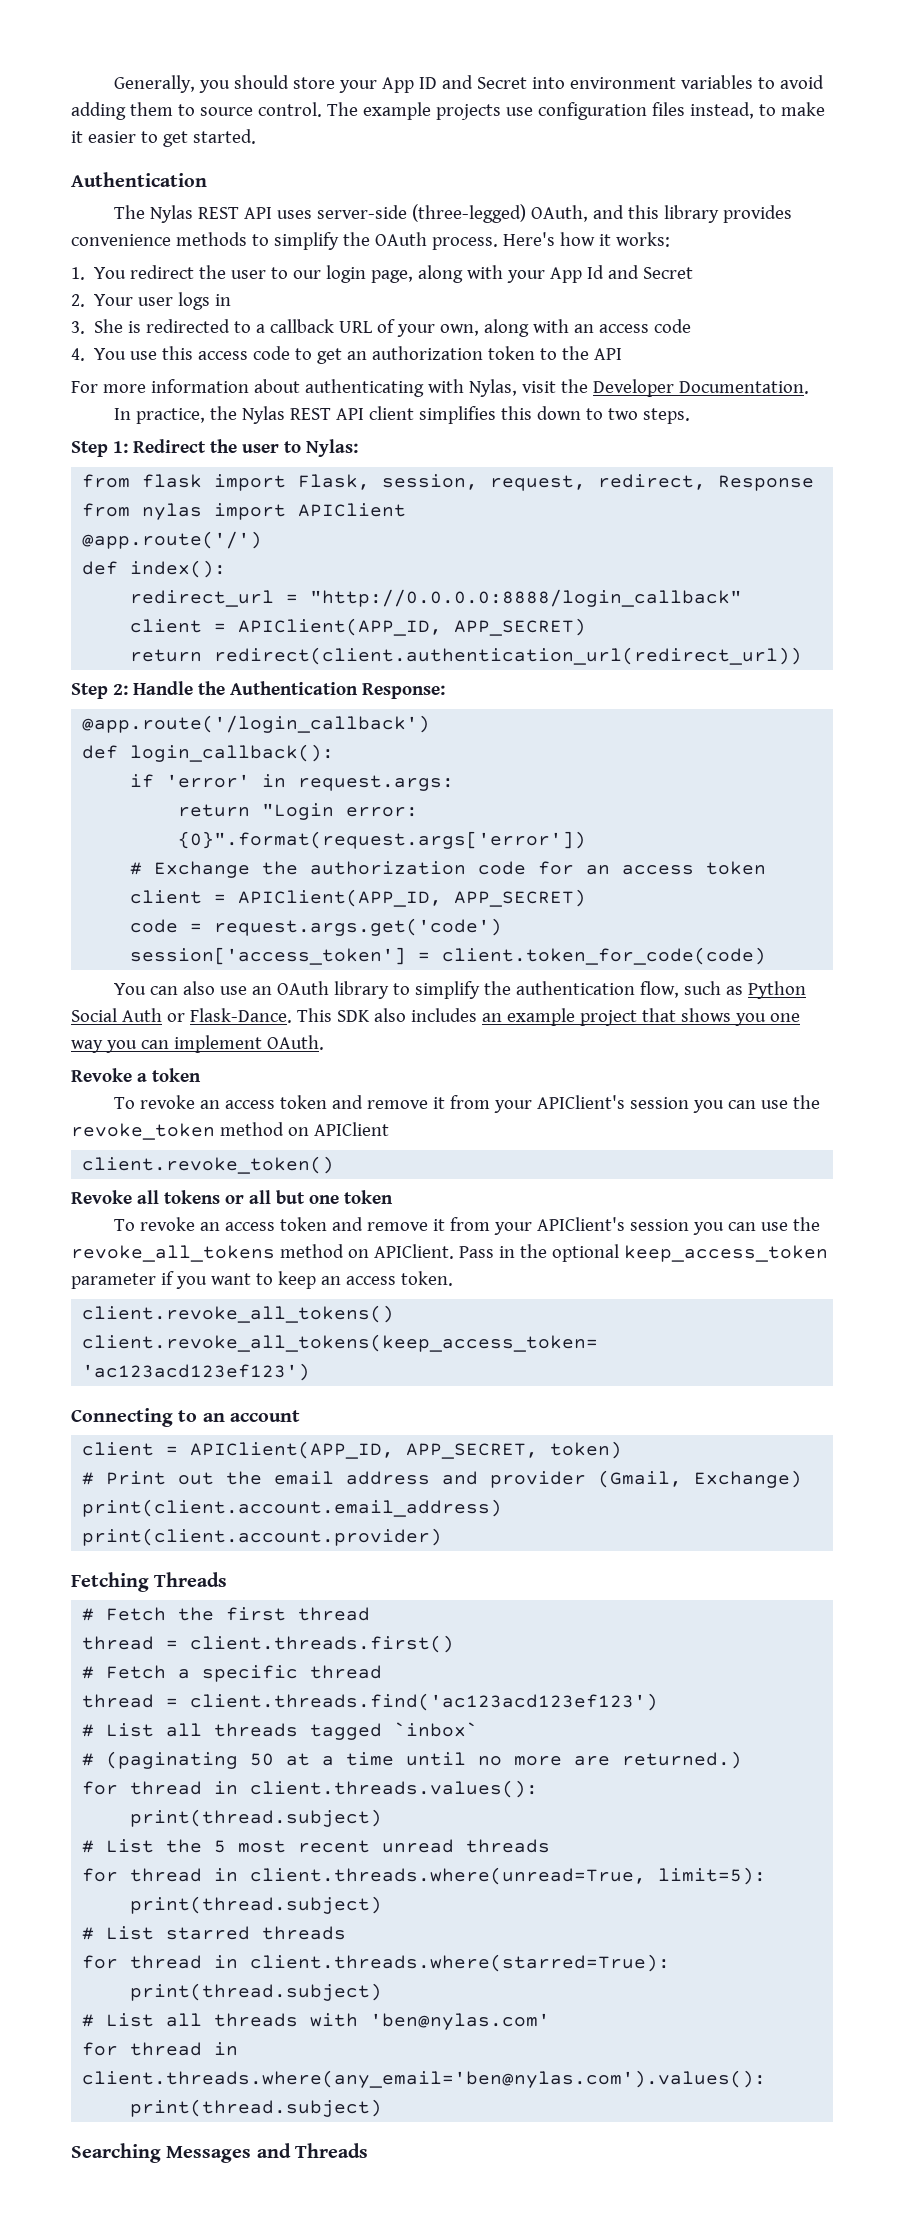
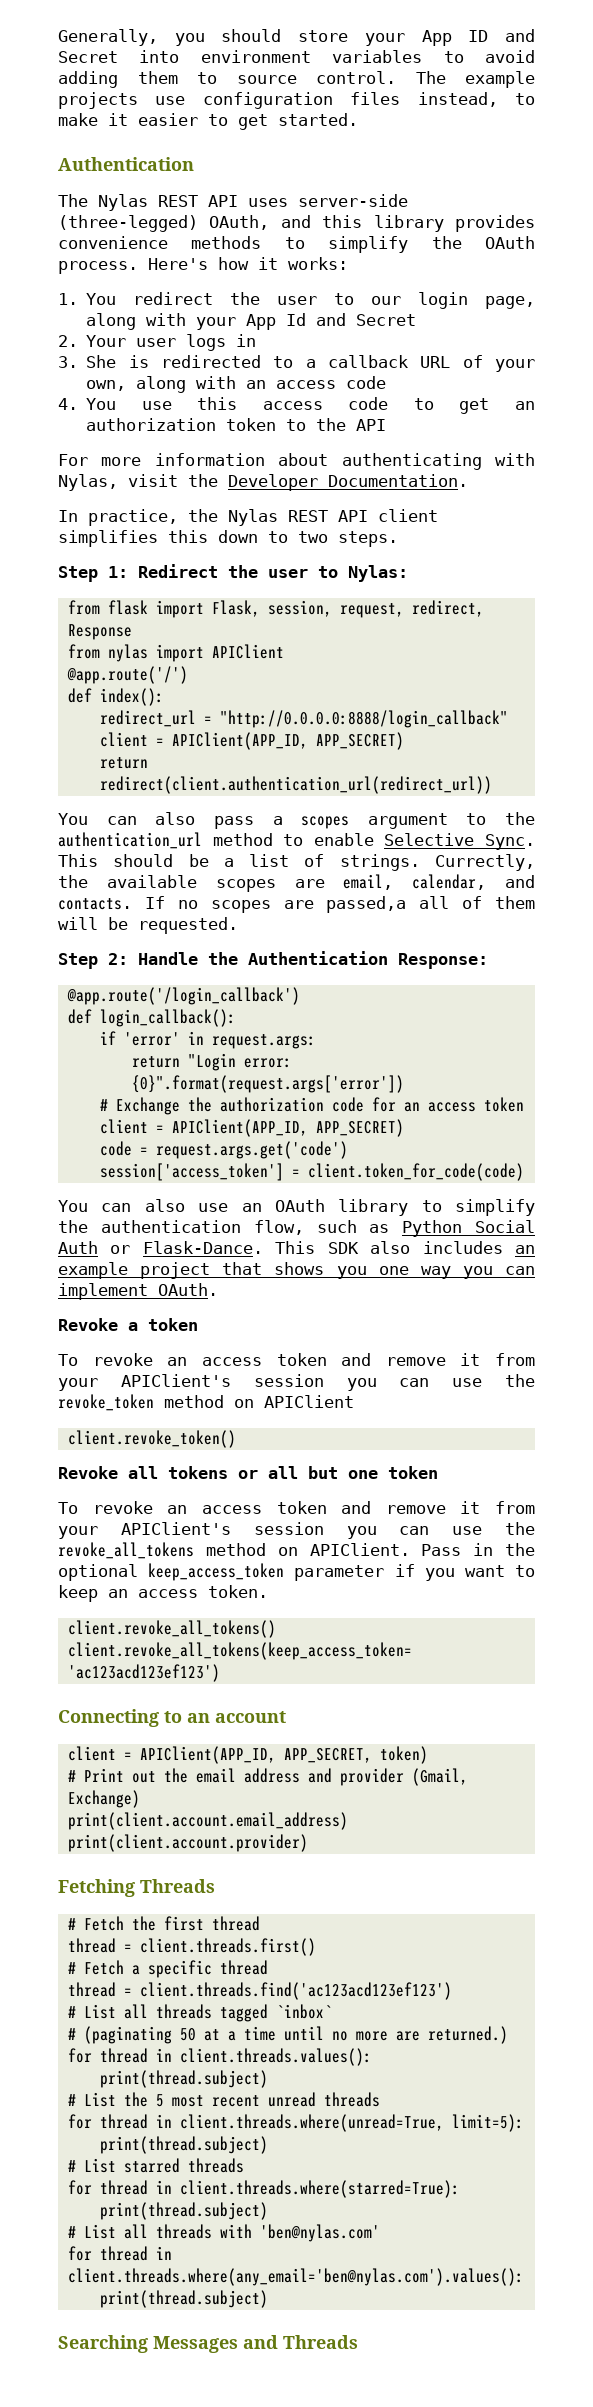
(803, 656) none -> [58,812,535,829] [58,832,535,850] [58,854,535,871] [58,874,535,892] [58,896,535,913] [58,917,238,934] // You can also pass a scopes argument to the authentication_url method to enable Selective Sync. This should be a list of strings. Currectly, the available scopes are email, calendar, and contacts. If no scopes are passed,a all of them will be requested.

